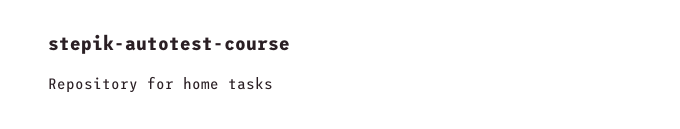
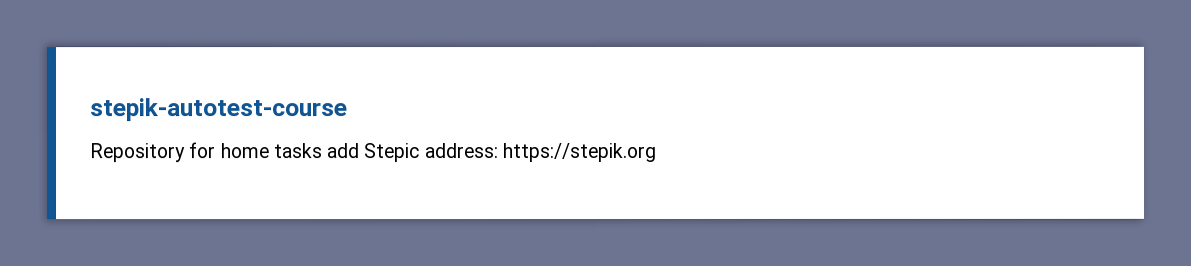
(273, 83) none -> [327,142,657,163] add Stepic address: https://stepik.org

